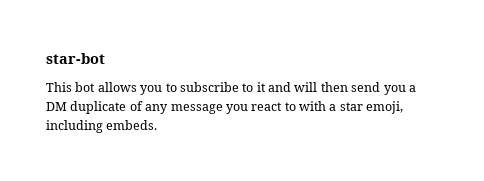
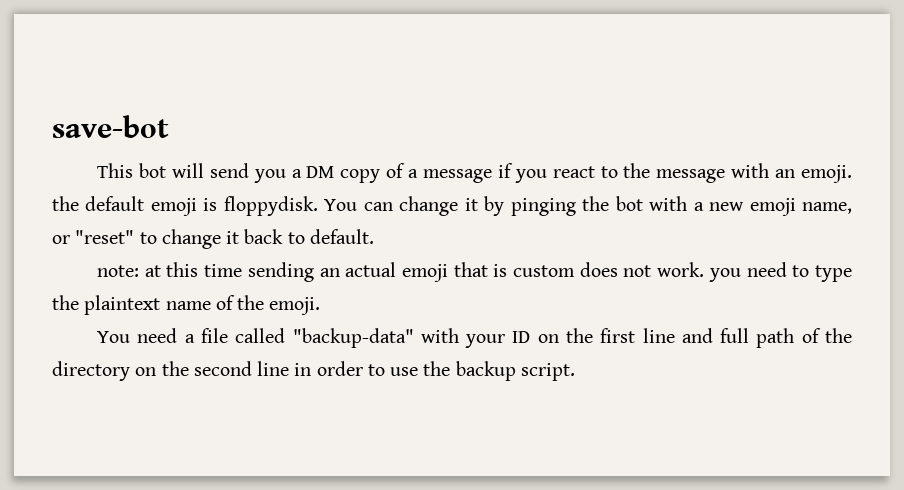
[46,53,105,64] star-bot -> [52,115,169,138] save-bot
[97,82,416,95] [46,101,404,114] [46,120,158,133] allows you to subscribe to it and will then send you a DM duplicate of any message you react to with a star emoji, including embeds. -> [171,163,852,183] [52,196,853,216] [52,229,374,249] [97,262,853,282] [52,295,321,315] [97,328,853,348] [52,361,575,381] will send you a DM copy of a message if you react to the message with an emoji. the default emoji is floppydisk. You can change it by pinging the bot with a new emoji name, or "reset" to change it back to default. // note: at this time sending an actual emoji that is custom does not work. you need to type the plaintext name of the emoji. // You need a file called "backup-data" with your ID on the first line and full path of the directory on the second line in order to use the backup script.

